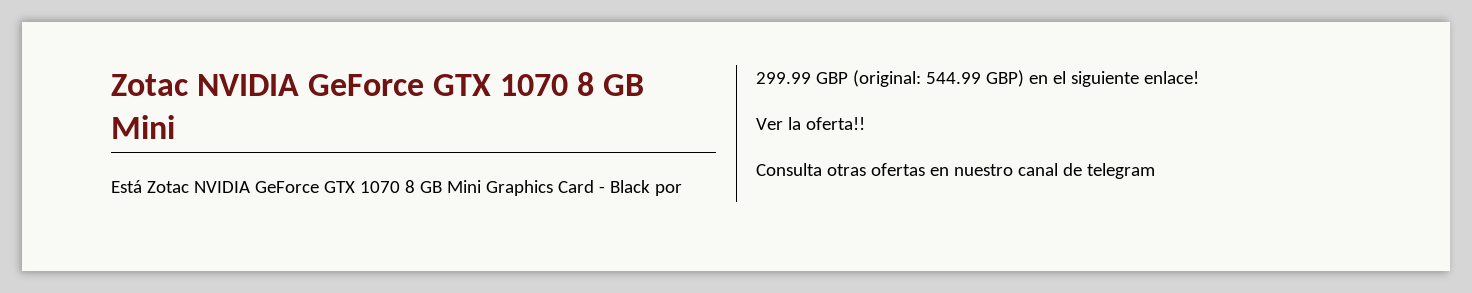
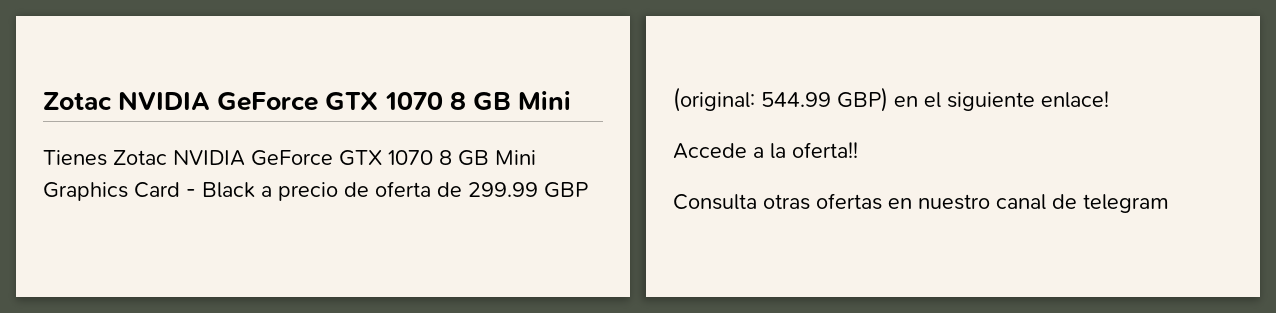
[111,180,142,193] Está -> [43,150,107,166] Tienes
[654,184,682,196] por -> [261,181,462,201] a precio de oferta de
[756,118,783,130] Ver -> [673,143,764,159] Accede a

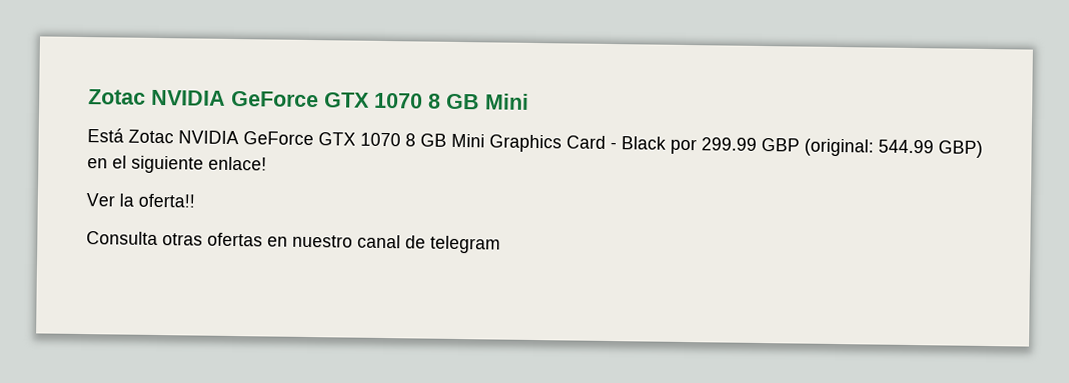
[43,150,107,166] Tienes -> [87,128,124,143] Está
[261,181,462,201] a precio de oferta de -> [670,138,697,155] por
[673,143,764,159] Accede a -> [86,193,115,207] Ver

